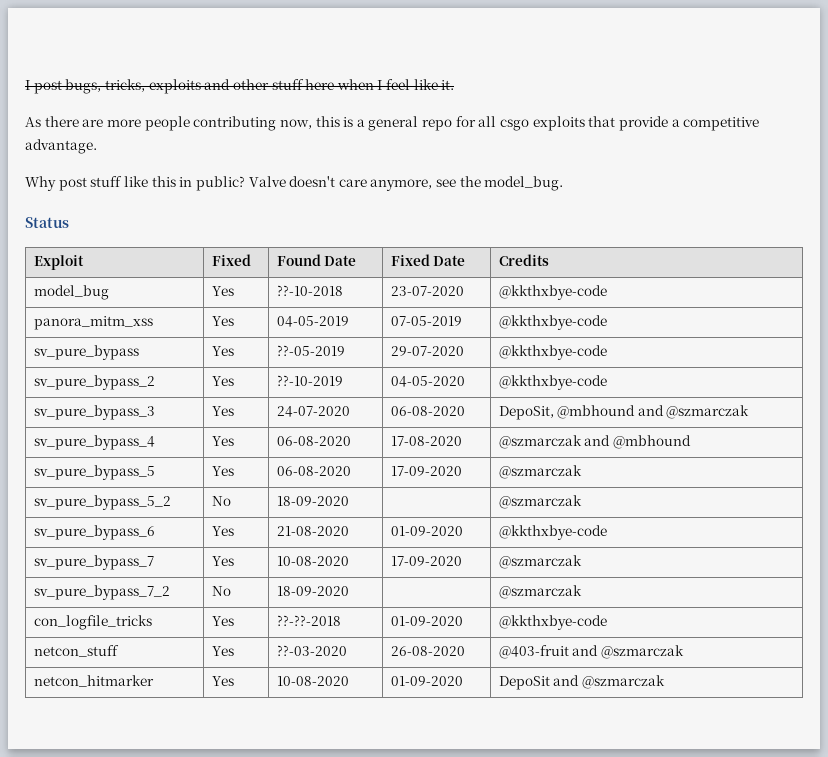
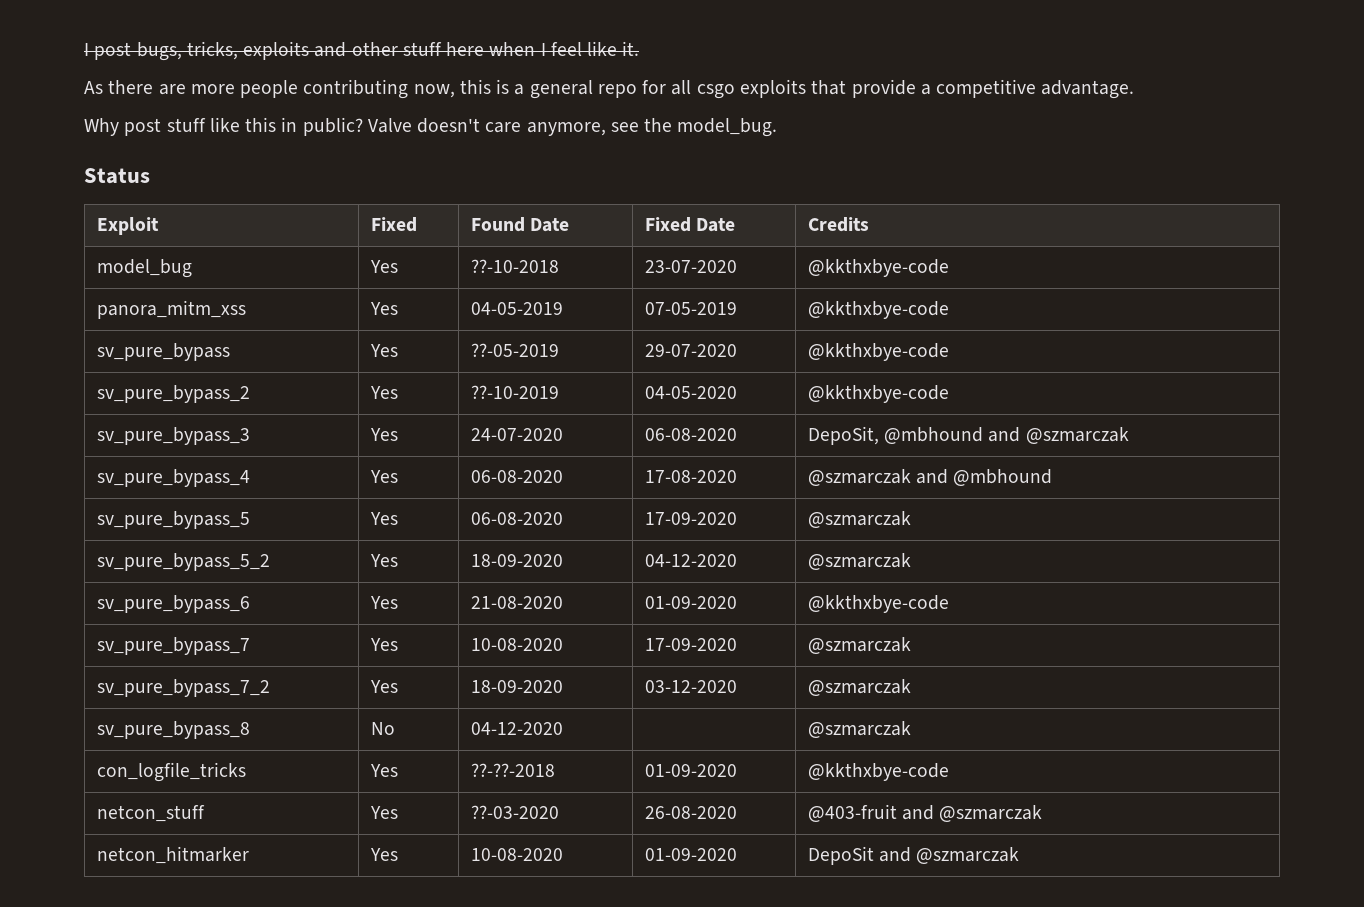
[211,496,231,506] [276,496,349,506] No | 18-09-2020 | -> [369,554,398,567] [470,554,563,567] [644,554,737,567] Yes | 18-09-2020 | 04-12-2020
[211,586,231,596] [276,586,349,596] | No | 18-09-2020 -> [369,680,398,693] [470,680,563,693] [644,680,737,693] [807,679,911,696] [96,721,250,739] [370,722,395,735] [470,722,563,735] | Yes | 18-09-2020 | 03-12-2020 | @szmarczak // sv_pure_bypass_8 | No | 04-12-2020

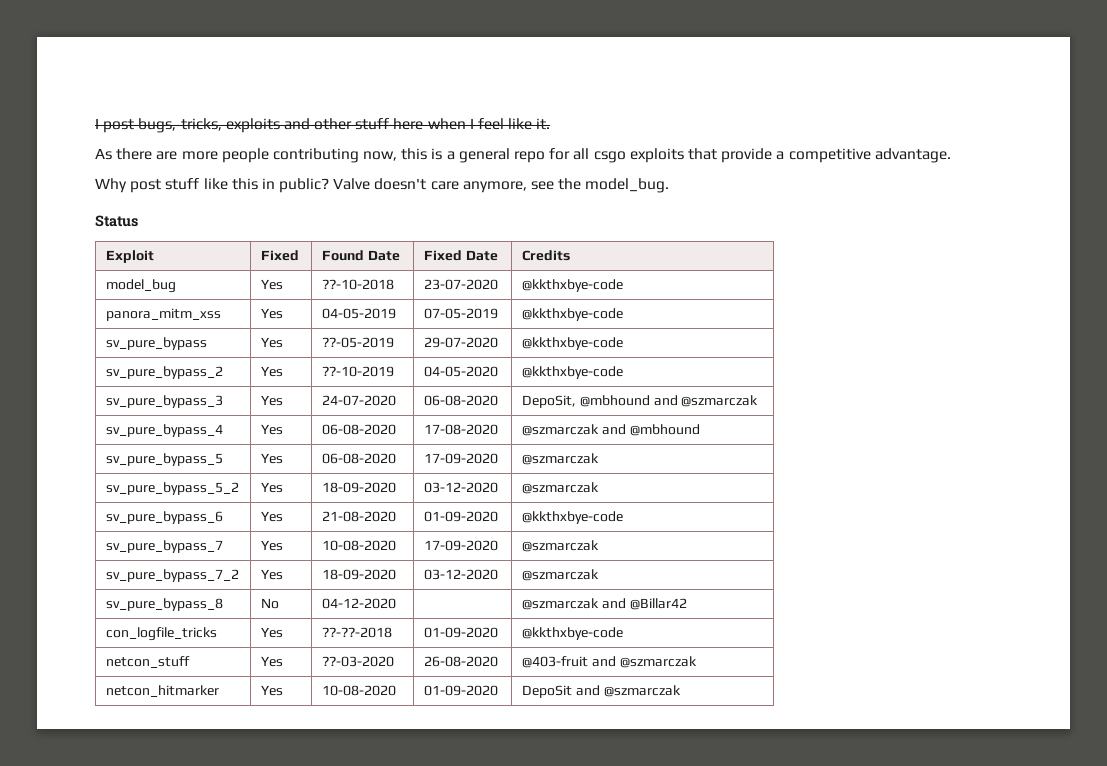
[644,554,737,567] 04-12-2020 -> [423,482,498,493] 03-12-2020
(911, 729) none -> [601,598,687,610] and @Billar42

